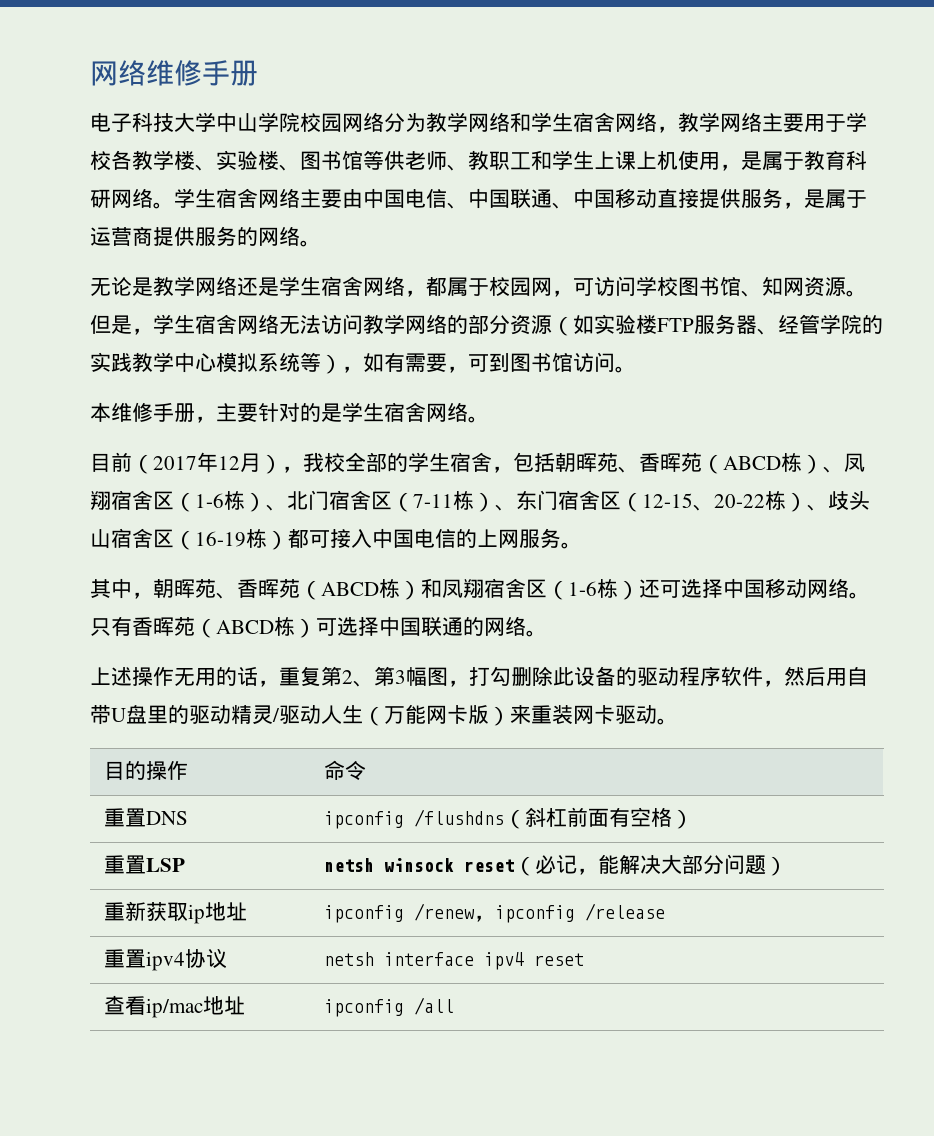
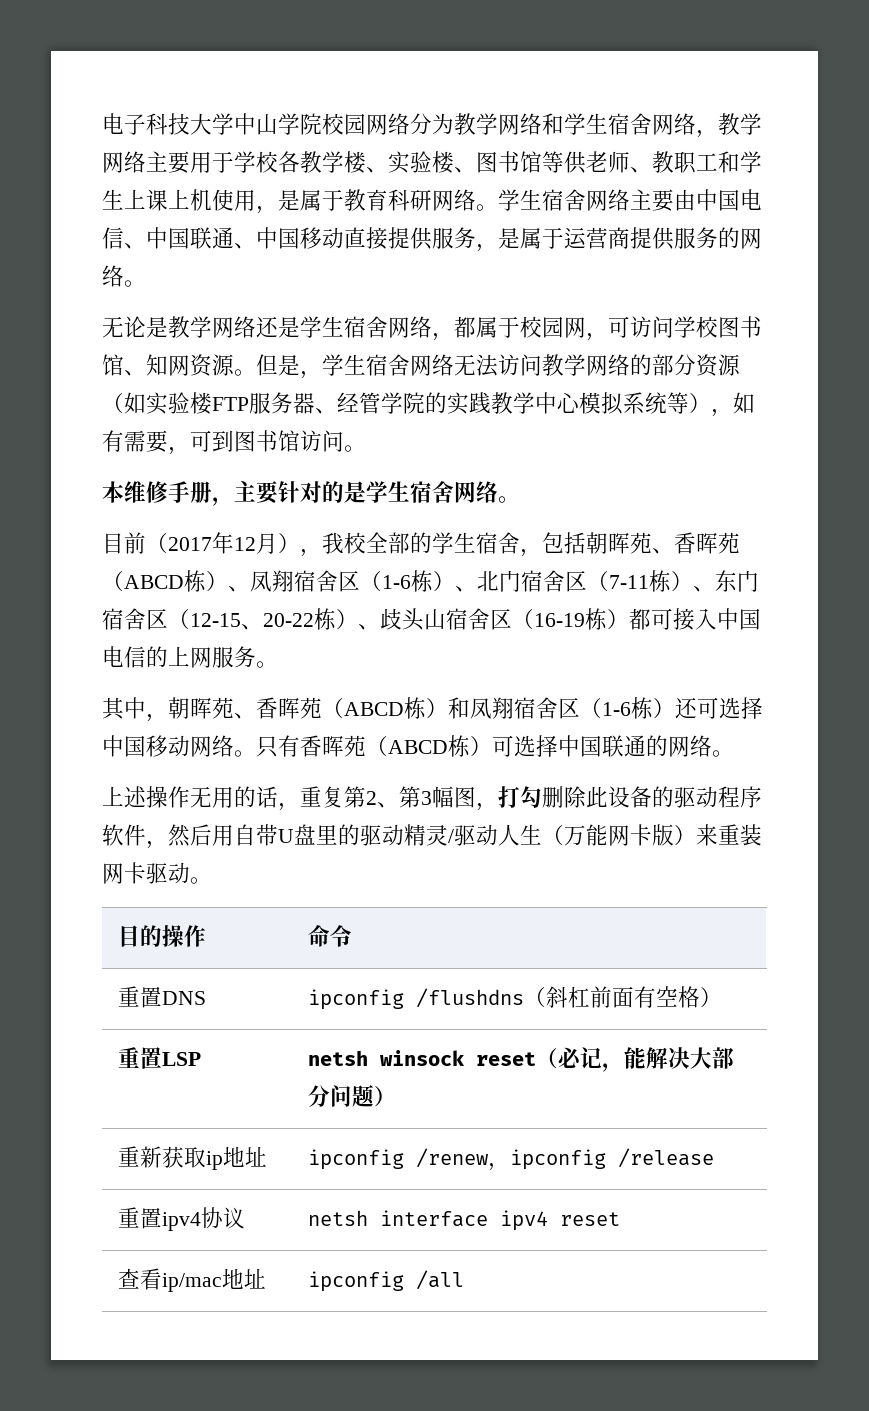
[90,60,258,86] 网络维修手册 // -> (102, 123) none

